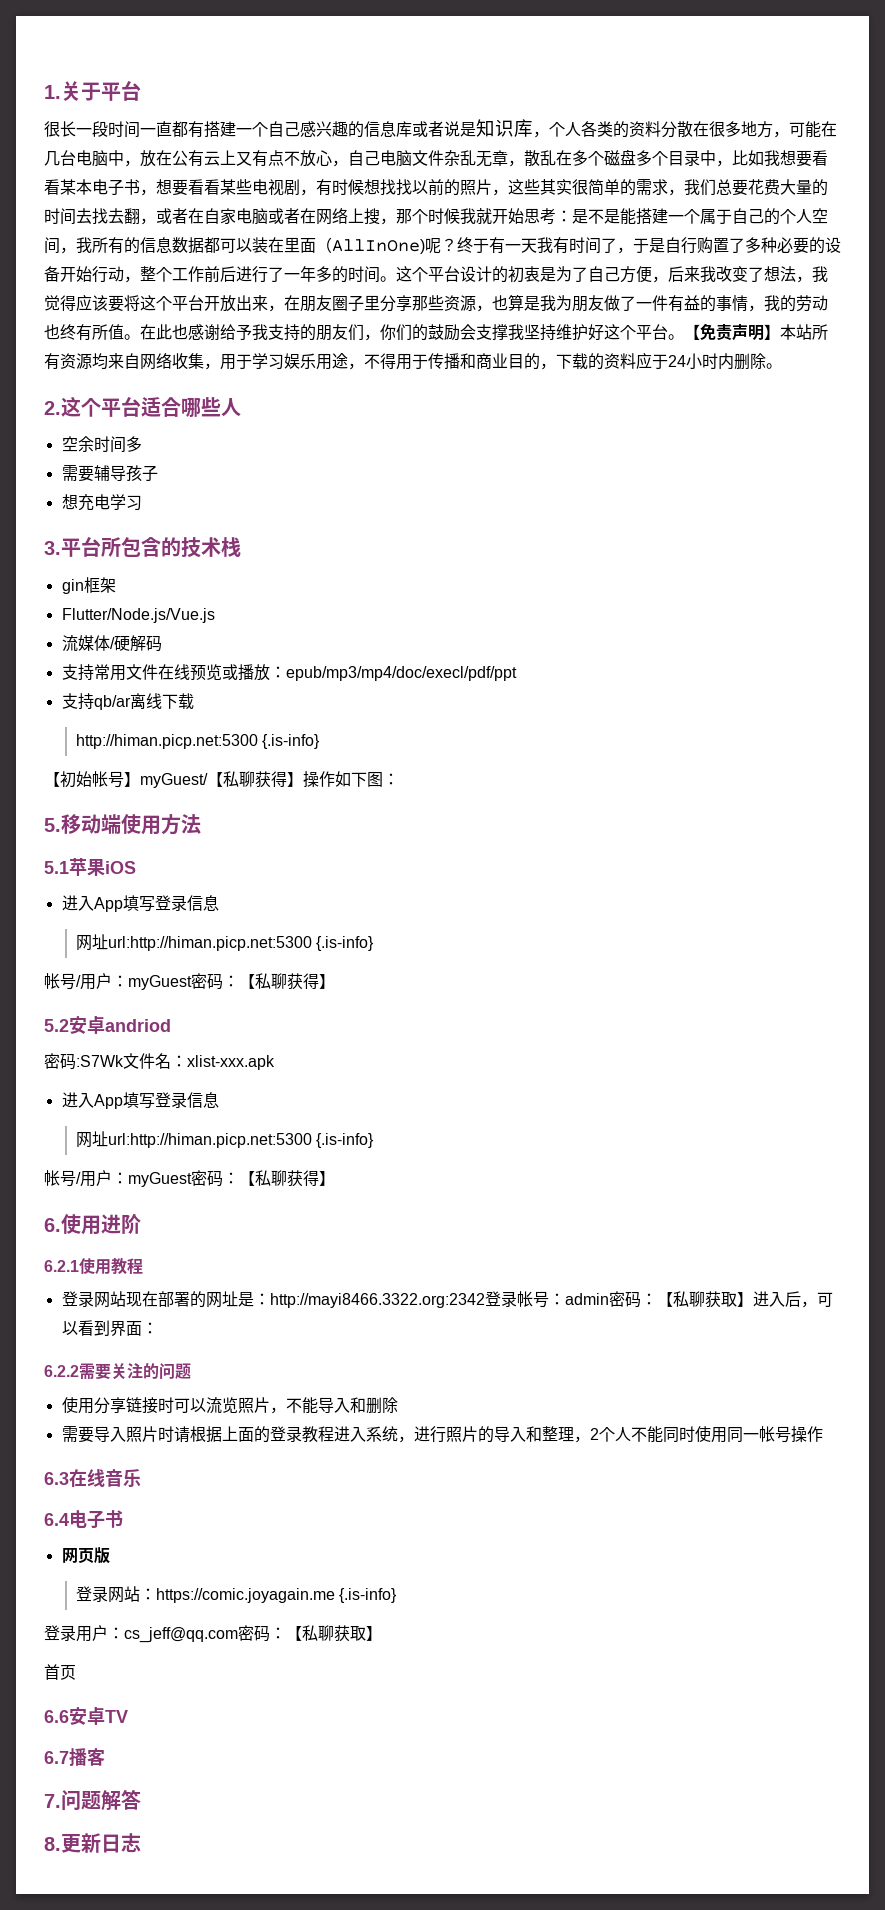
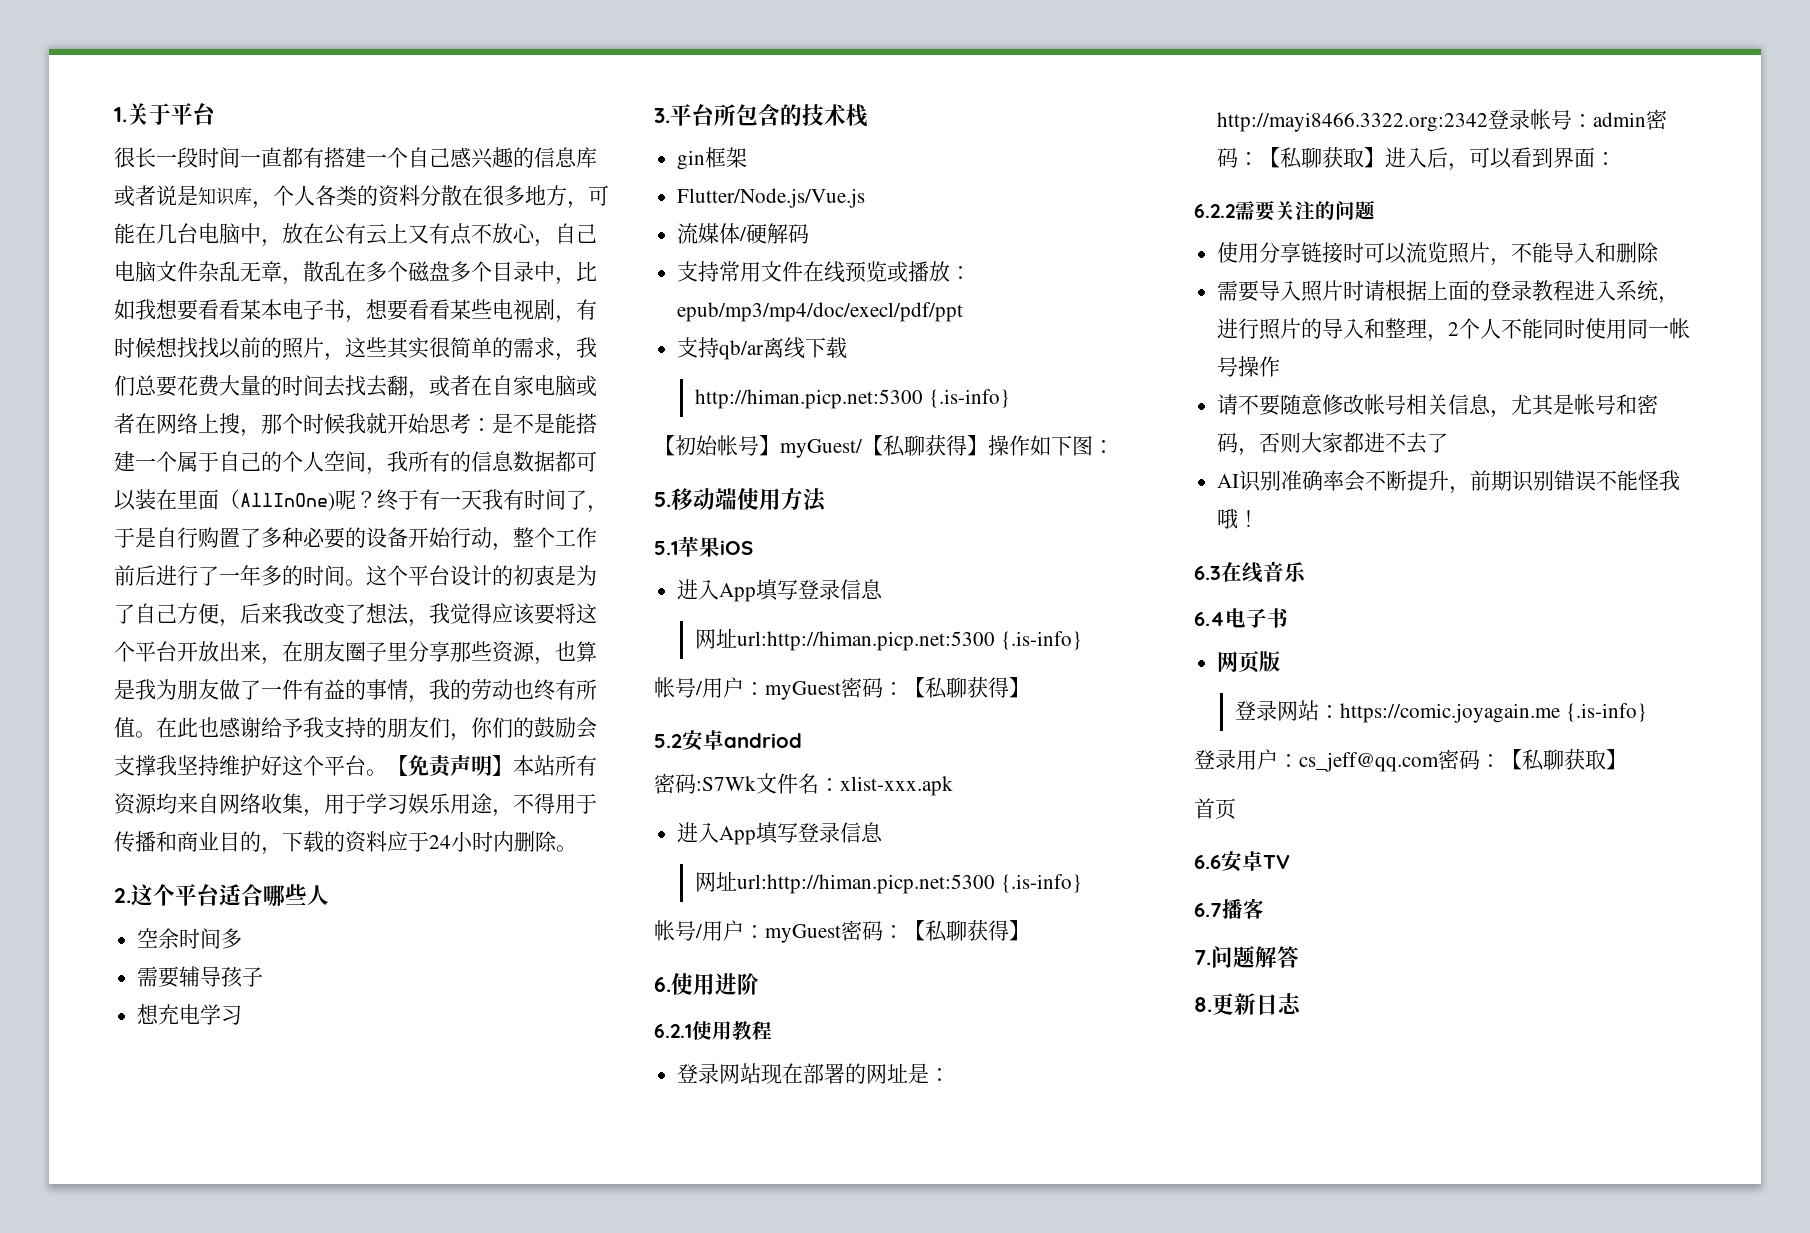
(823, 1434) none -> [1217,394,1659,418] [1217,432,1449,456] [1217,470,1681,494] [1217,508,1260,529] // 请不要随意修改帐号相关信息，尤其是帐号和密码，否则大家都进不去了 // AI识别准确率会不断提升，前期识别错误不能怪我哦！

